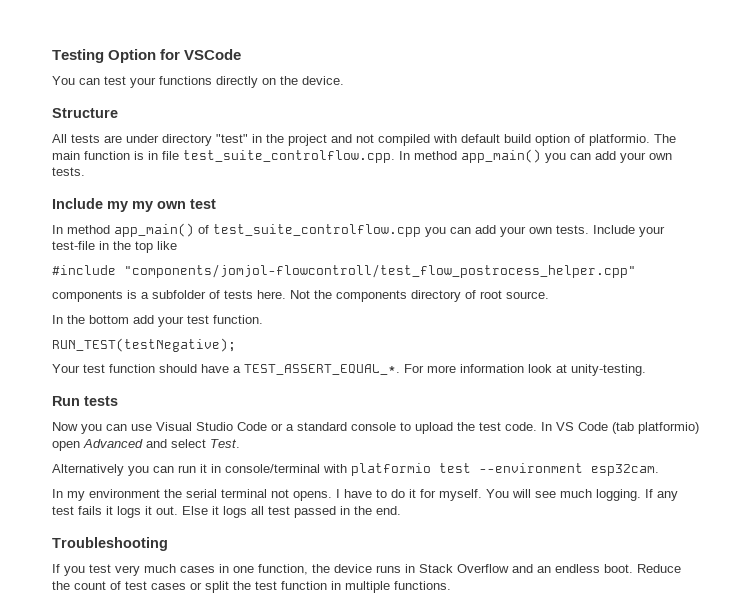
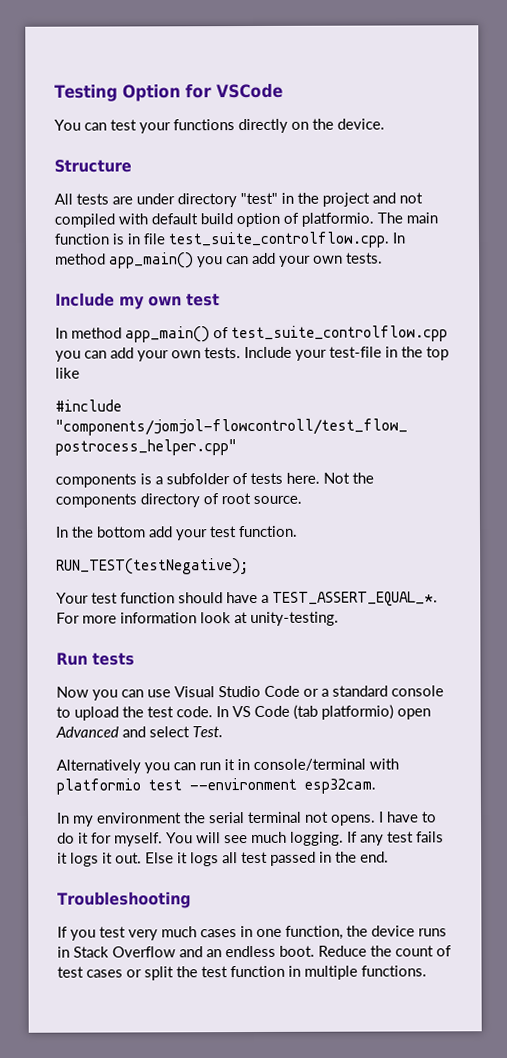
[132,201,153,212] my -> (145, 303) none

